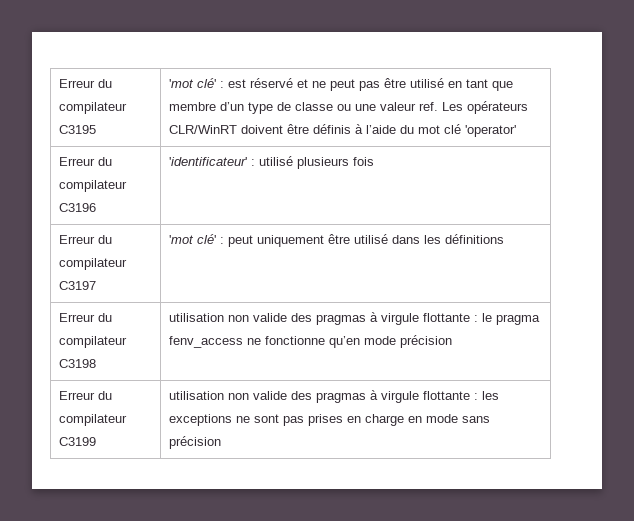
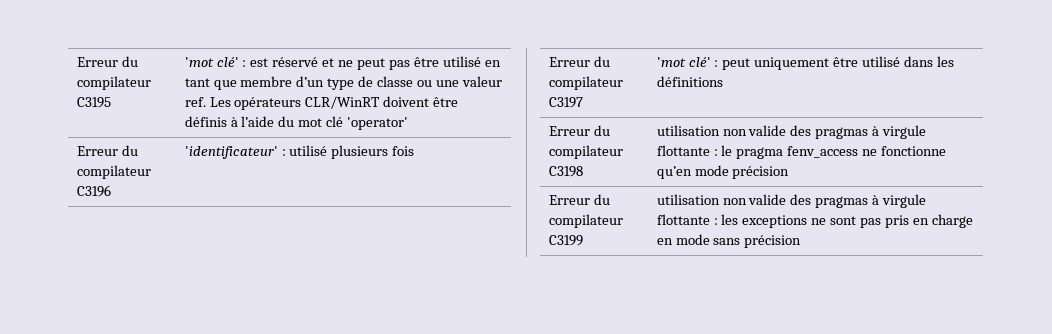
[308,414,344,426] prises -> [885,215,910,228] pris

